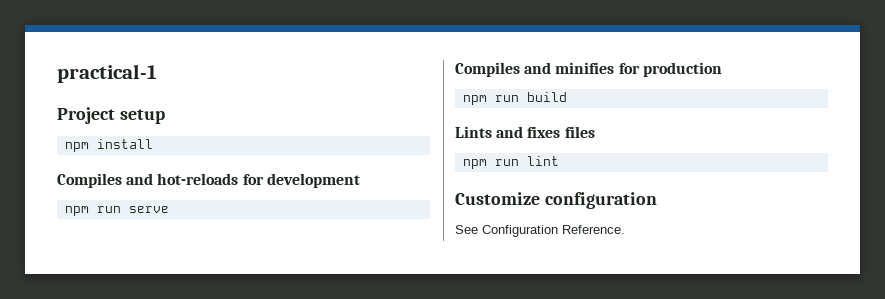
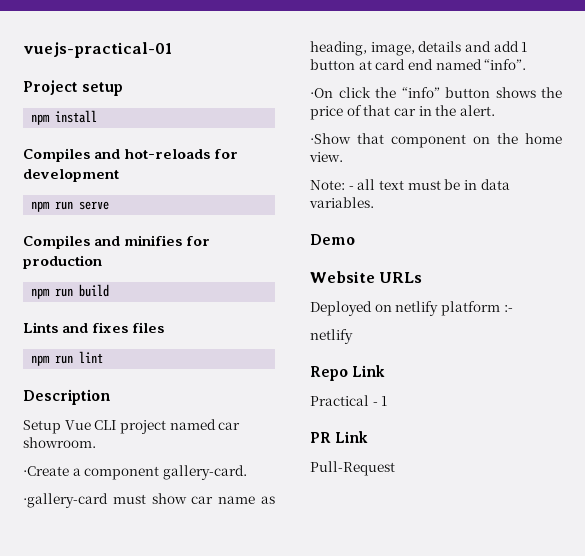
[57,64,157,83] practical-1 -> [23,42,172,58] vuejs-practical-01
[455,192,657,209] [455,225,625,237] Customize configuration // See Configuration Reference. -> [23,389,110,405] [23,419,241,434] [23,437,96,448] [23,465,247,480] [23,493,275,508] [310,41,528,56] [310,59,527,70] [310,87,562,98] [310,105,495,120] [310,133,562,148] [309,152,343,162] [310,179,510,190] [309,197,374,208] [310,234,355,245] [310,271,423,283] [310,301,513,316] [310,329,353,344] [310,365,386,381] [310,395,388,406] [310,431,369,443] [310,461,395,476] Description // Setup Vue CLI project named car showroom. // ·Create a component gallery-card. // ·gallery-card must show car name as heading, image, details and add 1 button at card end named “info”. // ·On click the “info” button shows the price of that car in the alert. // ·Show that component on the home view. // Note: - all text must be in data variables. // Demo // Website URLs // Deployed on netlify platform :- // netlify // Repo Link // Practical - 1 // PR Link // Pull-Request

